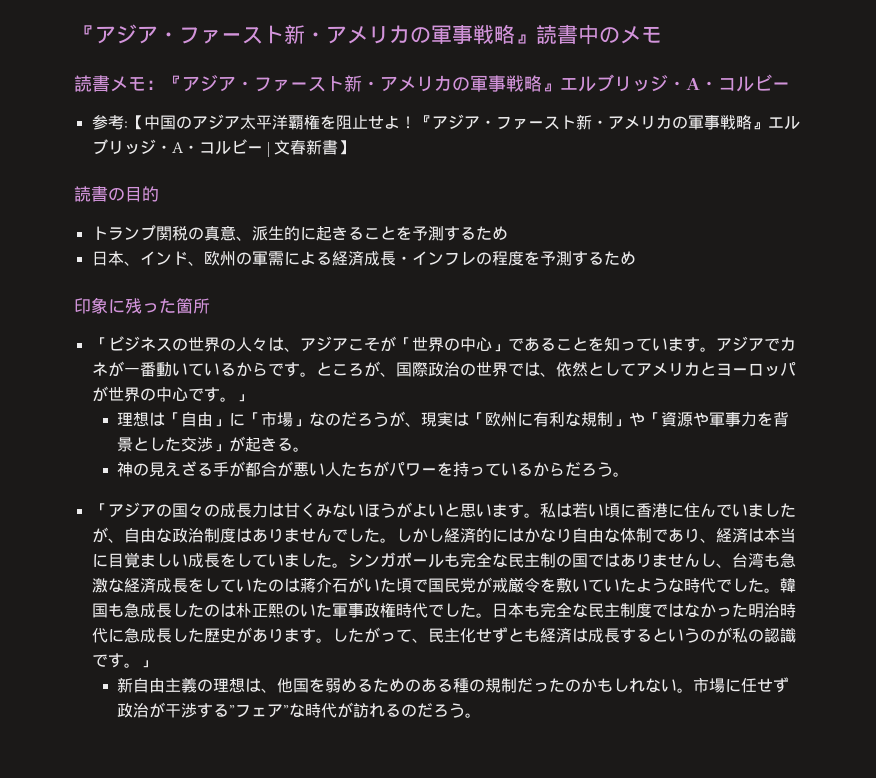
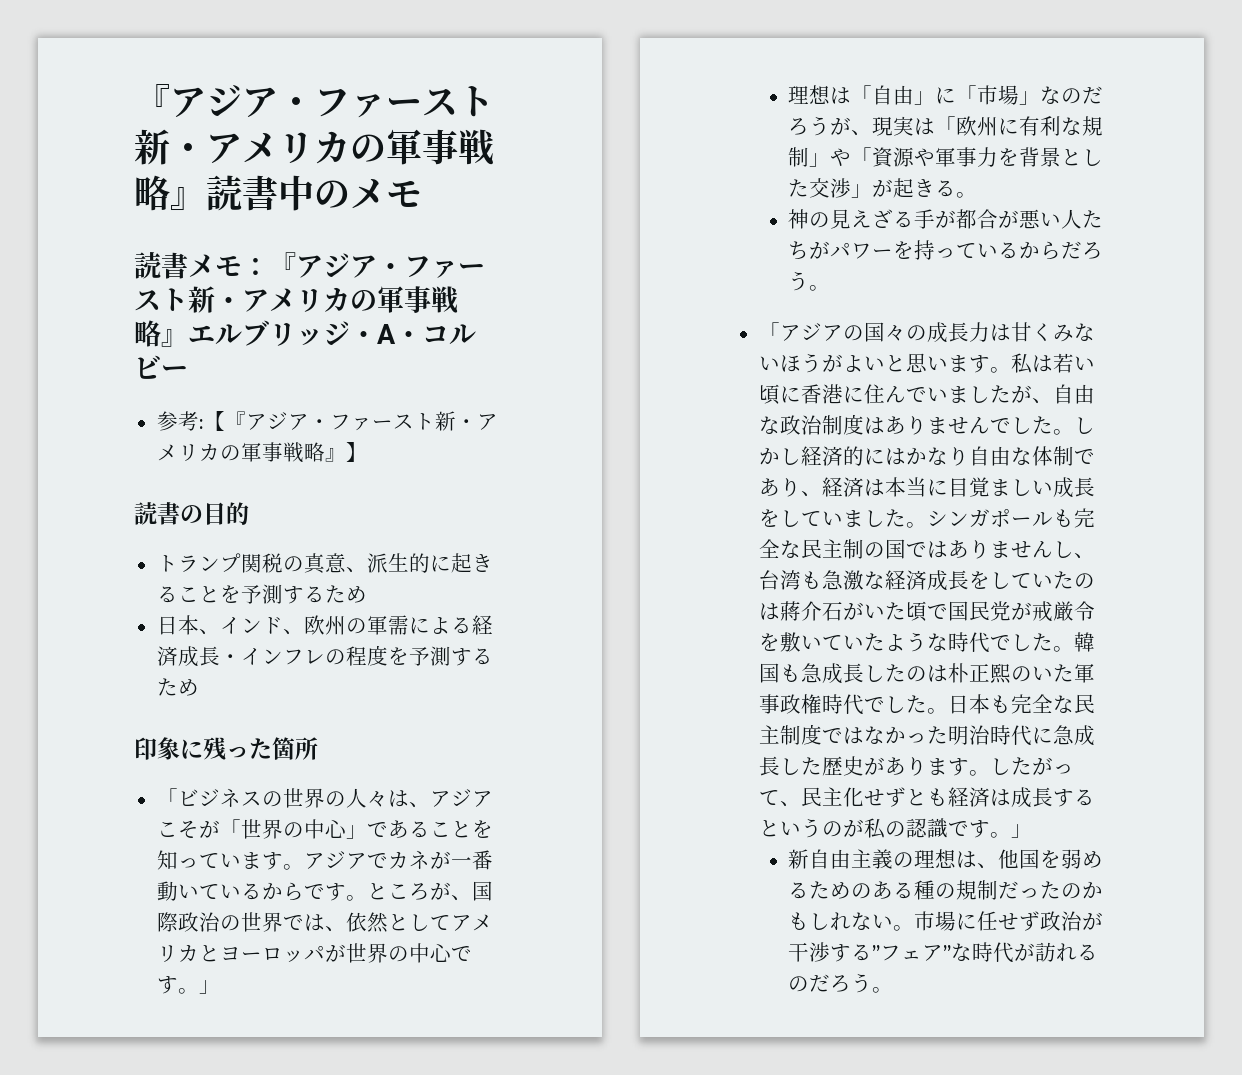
[143,114,416,130] 中国のアジア太平洋覇権を阻止せよ！ -> (225, 421) none
[767,116,800,130] [91,139,339,157] エルブリッジ・A・コルビー | 文春新書 -> (346, 455) none

